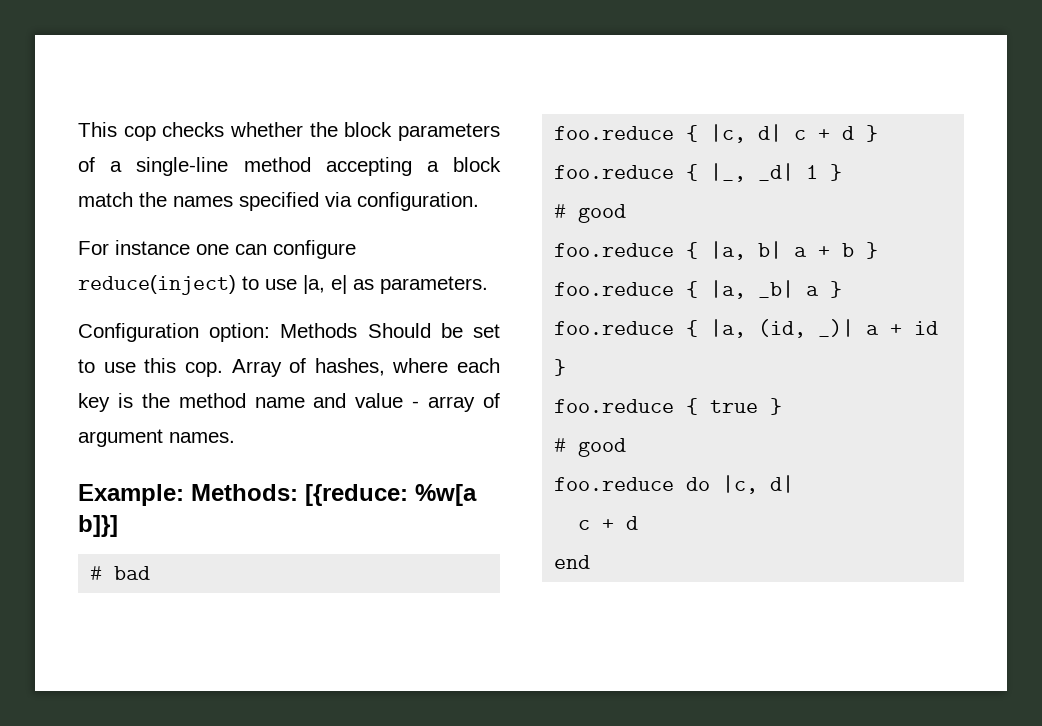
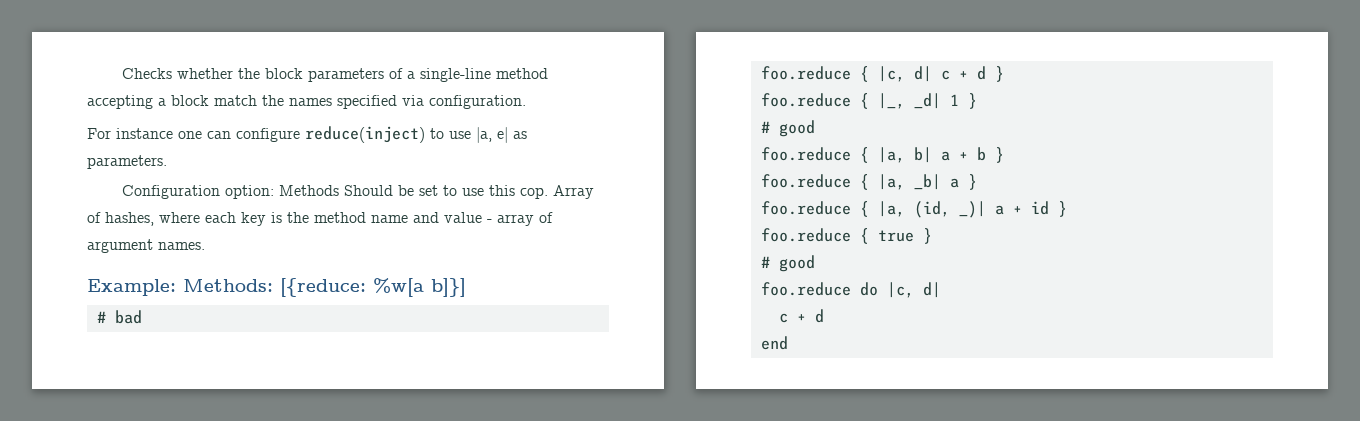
[78,122,225,141] This cop checks -> [121,68,172,79] Checks

